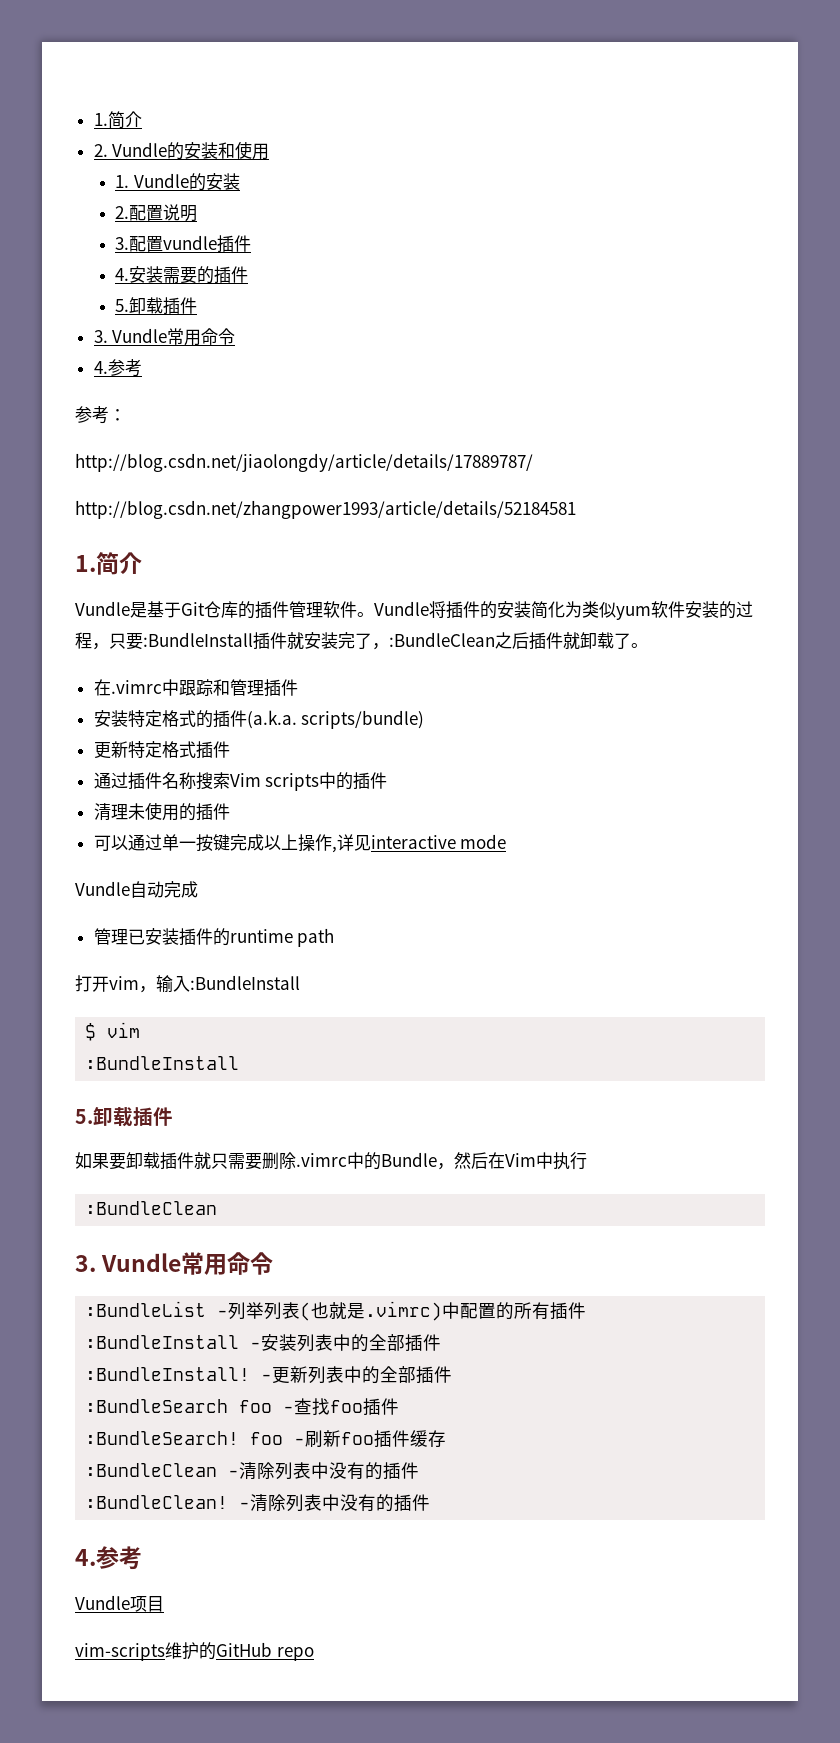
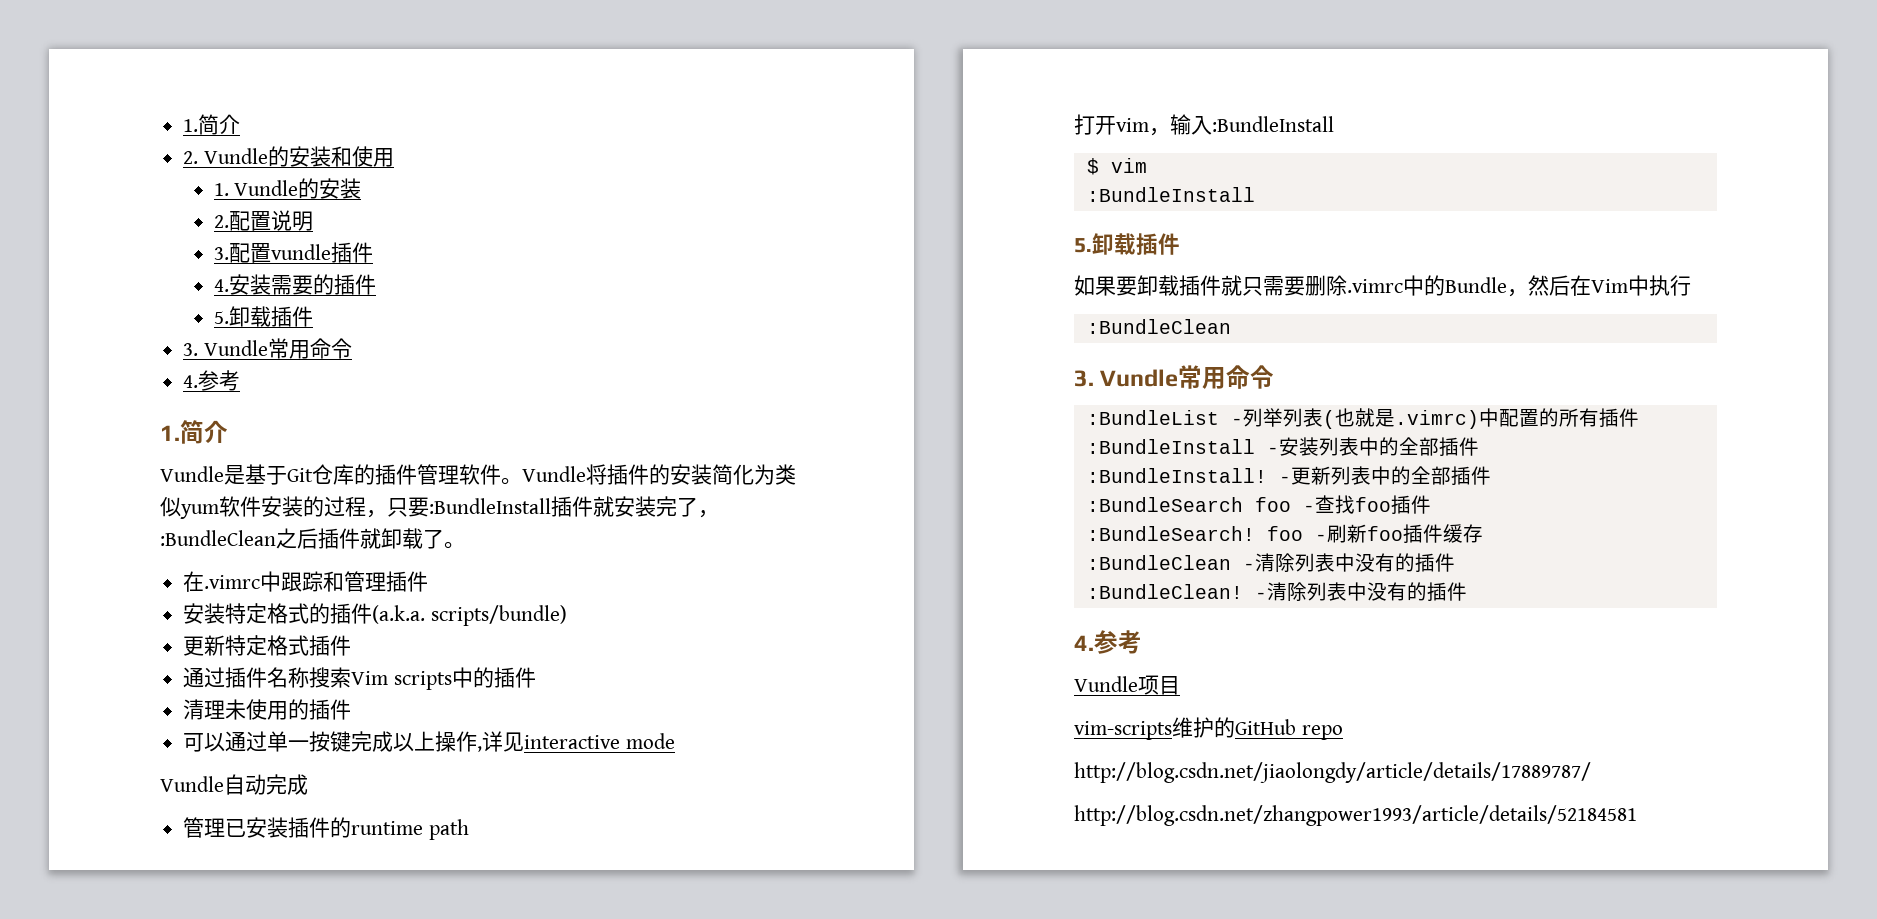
[75,406,126,424] [75,453,533,472] [75,500,576,519] // 参考： // http://blog.csdn.net/jiaolongdy/article/details/17889787/ // http://blog.csdn.net/zhangpower1993/article/details/52184581 -> (241, 380) none
(314, 1654) none -> [1074,762,1591,783] [1074,805,1637,826] // http://blog.csdn.net/jiaolongdy/article/details/17889787/ // http://blog.csdn.net/zhangpower1993/article/details/52184581

